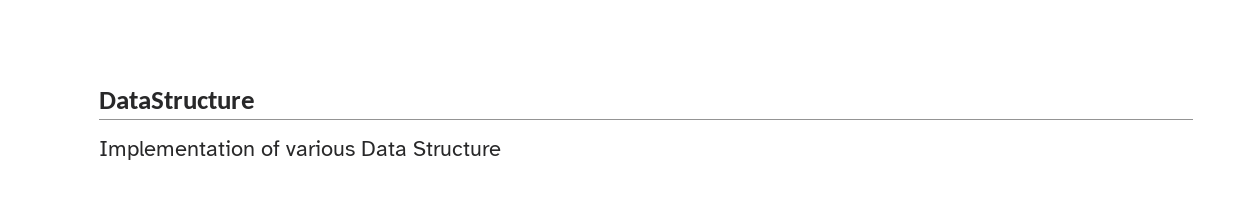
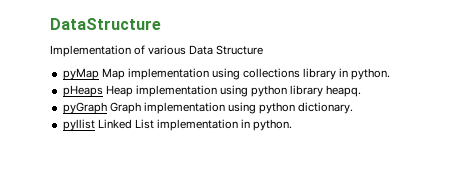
(501, 148) none -> [62,68,391,80] [62,85,362,97] [62,102,354,114] [62,119,293,131] // pyMap Map implementation using collections library in python. // pHeaps Heap implementation using python library heapq. // pyGraph Graph implementation using python dictionary. // pyllist Linked List implementation in python.

